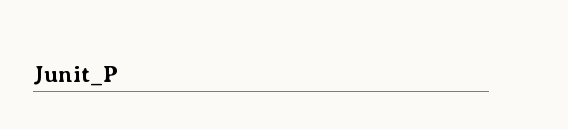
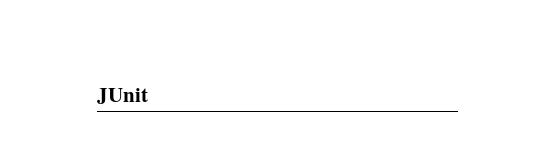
[33,66,118,86] Junit_P -> [97,88,148,104] JUnit

